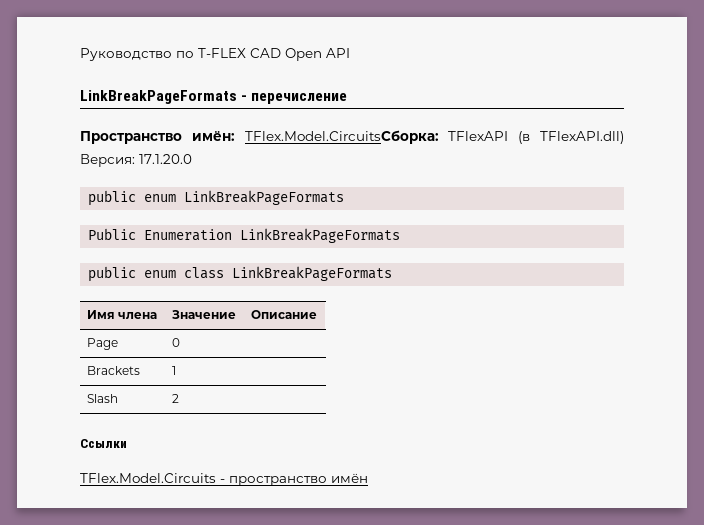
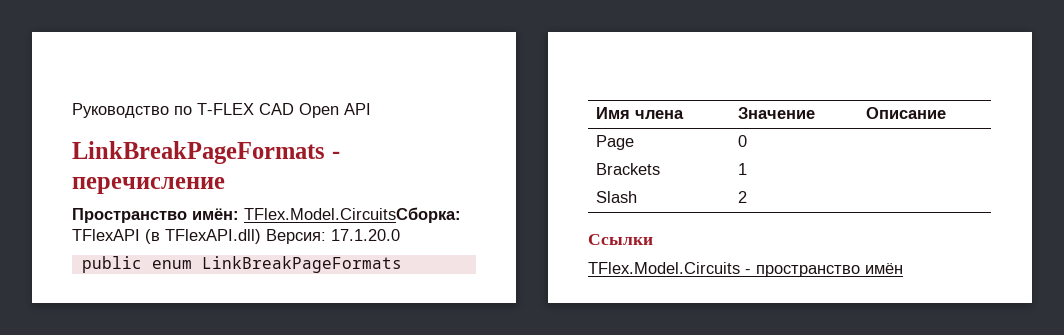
[88,228,401,243] [88,266,393,282] // Public Enumeration LinkBreakPageFormats // public enum class LinkBreakPageFormats -> (402, 264) none

